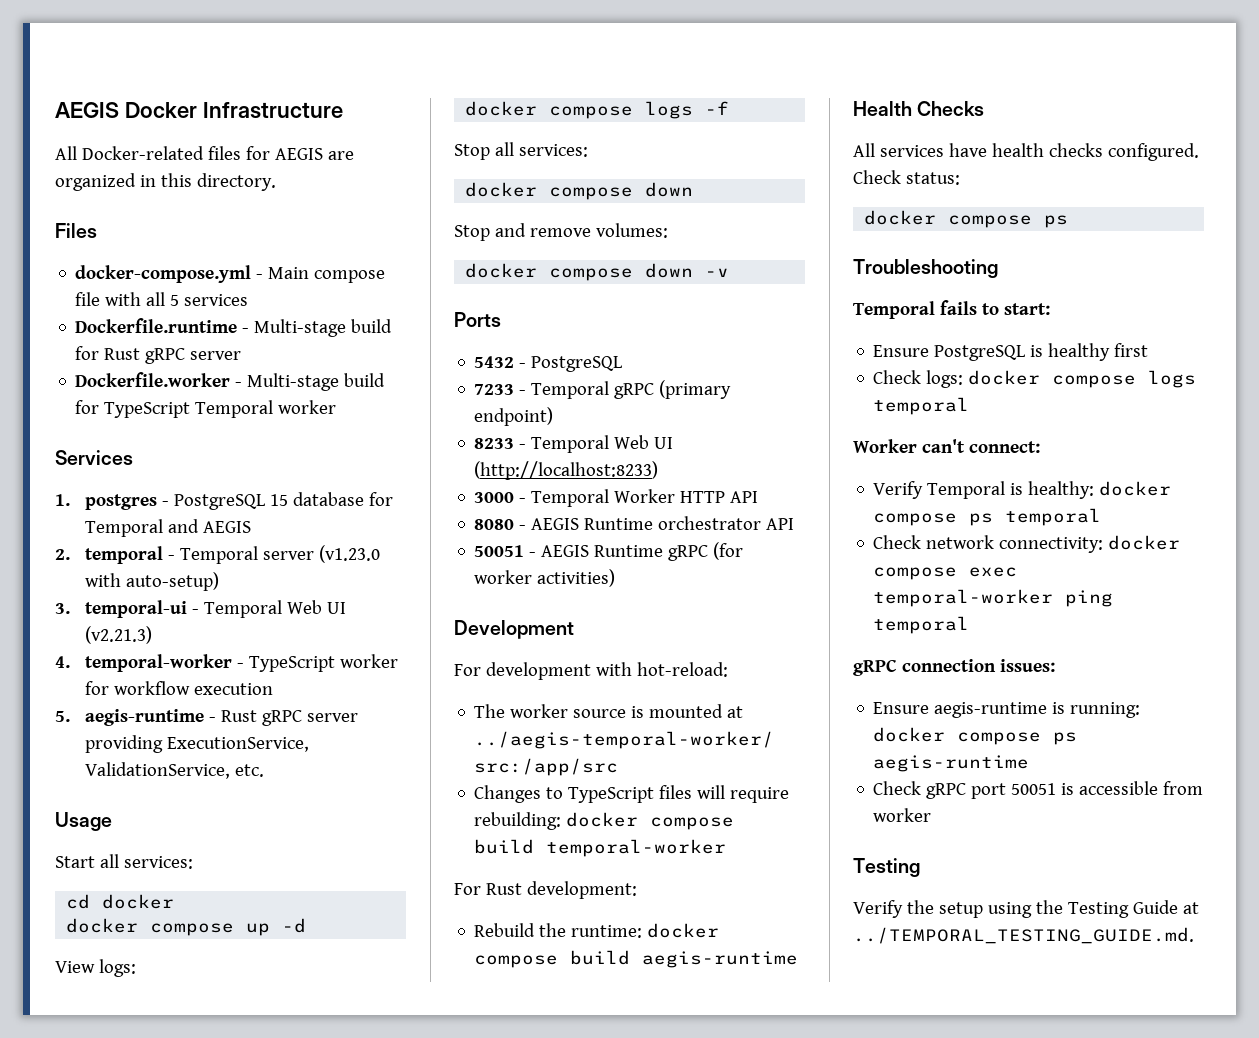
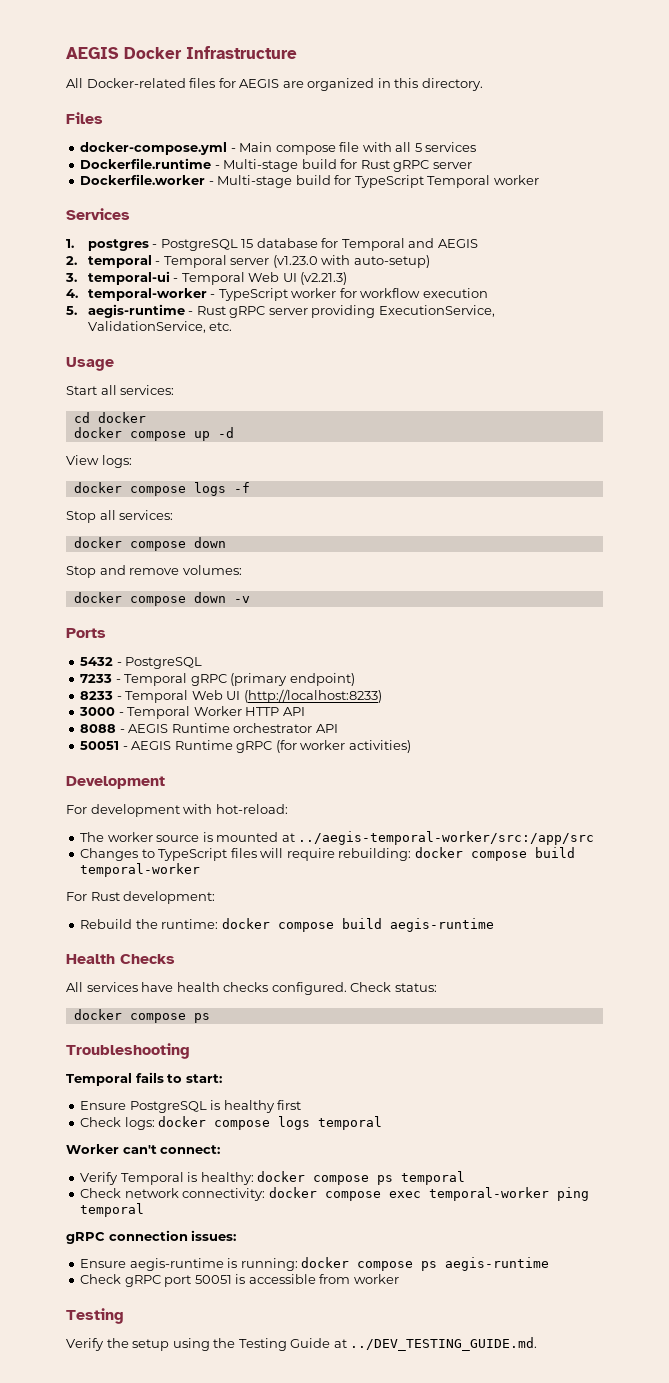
[474,519,515,530] 8080 -> [80,724,117,733] 8088
[853,927,1194,944] ../TEMPORAL_TESTING_GUIDE.md. -> [350,1337,538,1351] ../DEV_TESTING_GUIDE.md.

